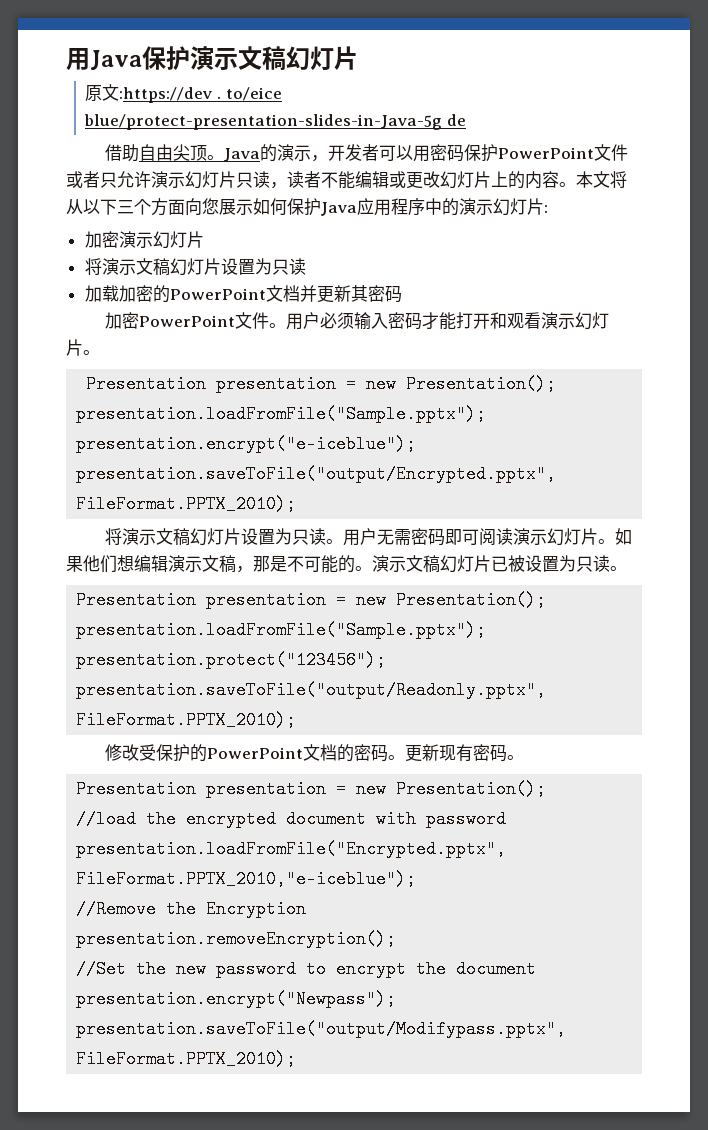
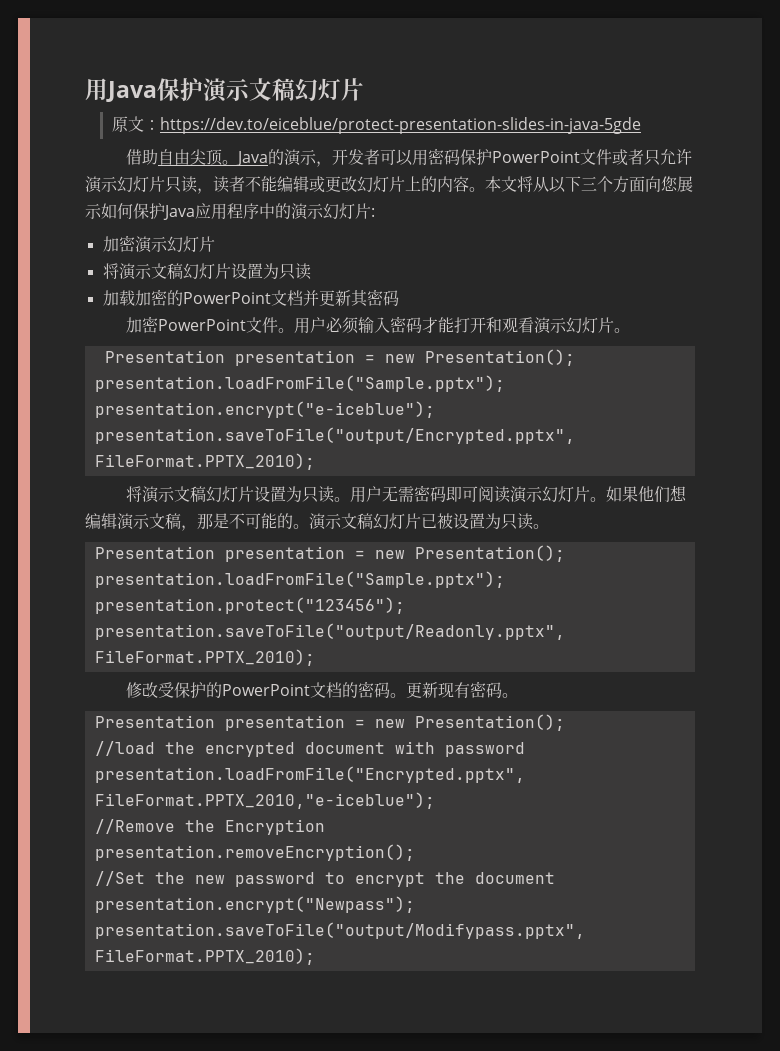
[119,87,282,103] [84,114,466,130] :https://dev . to/eice blue/protect-presentation-slides-in-Java-5g de -> [143,117,641,134] ：https://dev.to/eiceblue/protect-presentation-slides-in-java-5gde

